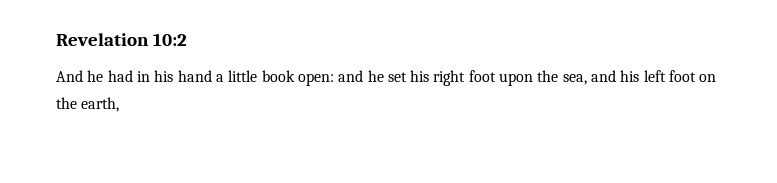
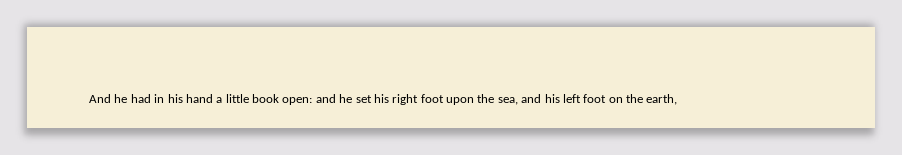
[56,33,187,46] Revelation 10:2 // -> (89, 98) none

